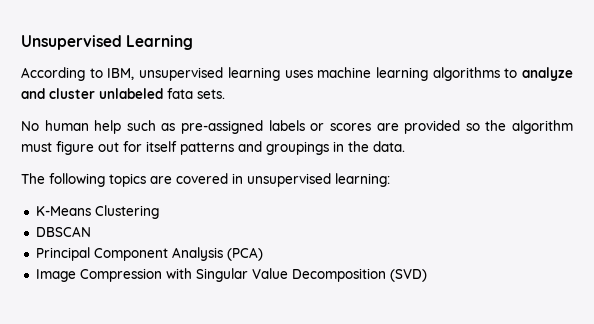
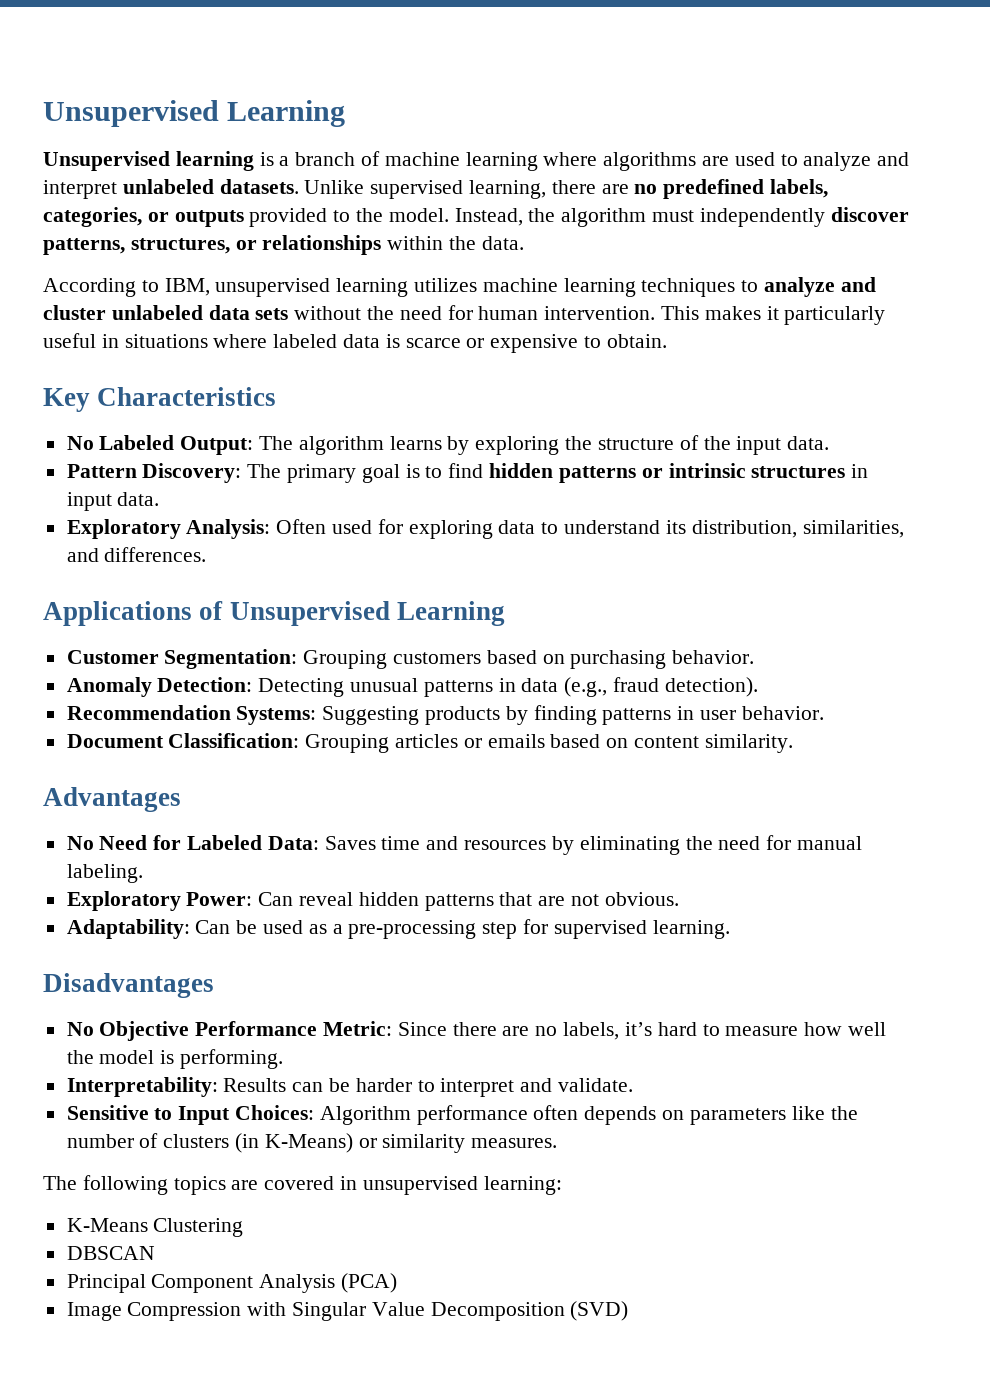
[21,35,194,50] Unsupervised Learning -> [43,100,346,127] [43,151,910,171] [43,179,829,199] [43,207,909,227] [43,235,524,255] Unsupervised Learning // Unsupervised learning is a branch of machine learning where algorithms are used to analyze and interpret unlabeled datasets. Unlike supervised learning, there are no predefined labels, categories, or outputs provided to the model. Instead, the algorithm must independently discover patterns, structures, or relationships within the data.
[284,67,500,81] uses machine learning algorithms -> [414,278,736,297] utilizes machine learning techniques
[167,88,225,99] [21,120,574,134] [21,141,405,155] fata sets. // No human help such as pre-assigned labels or scores are provided so the algorithm must figure out for itself patterns and groupings in the data. -> [208,305,886,325] [43,333,667,353] [43,387,277,412] [66,435,830,455] [66,463,869,483] [66,492,160,511] [66,519,904,539] [66,547,207,562] [43,601,505,626] [66,649,755,669] [66,677,758,697] [66,705,824,725] [66,733,793,753] [43,787,181,812] [66,835,862,855] [66,864,143,883] [66,891,679,911] [66,919,730,939] [43,973,214,998] [66,1021,886,1041] [66,1049,284,1069] [66,1077,634,1097] [66,1105,858,1125] [66,1133,558,1153] data sets without the need for human intervention. This makes it particularly useful in situations where labeled data is scarce or expensive to obtain. // Key Characteristics // No Labeled Output: The algorithm learns by exploring the structure of the input data. // Pattern Discovery: The primary goal is to find hidden patterns or intrinsic structures in input data. // Exploratory Analysis: Often used for exploring data to understand its distribution, similarities, and differences. // Applications of Unsupervised Learning // Customer Segmentation: Grouping customers based on purchasing behavior. // Anomaly Detection: Detecting unusual patterns in data (e.g., fraud detection). // Recommendation Systems: Suggesting products by finding patterns in user behavior. // Document Classification: Grouping articles or emails based on content similarity. // Advantages // No Need for Labeled Data: Saves time and resources by eliminating the need for manual labeling. // Exploratory Power: Can reveal hidden patterns that are not obvious. // Adaptability: Can be used as a pre-processing step for supervised learning. // Disadvantages // No Objective Performance Metric: Since there are no labels, it’s hard to measure how well the model is performing. // Interpretability: Results can be harder to interpret and validate. // Sensitive to Input Choices: Algorithm performance often depends on parameters like the number of clusters (in K-Means) or similarity measures.

